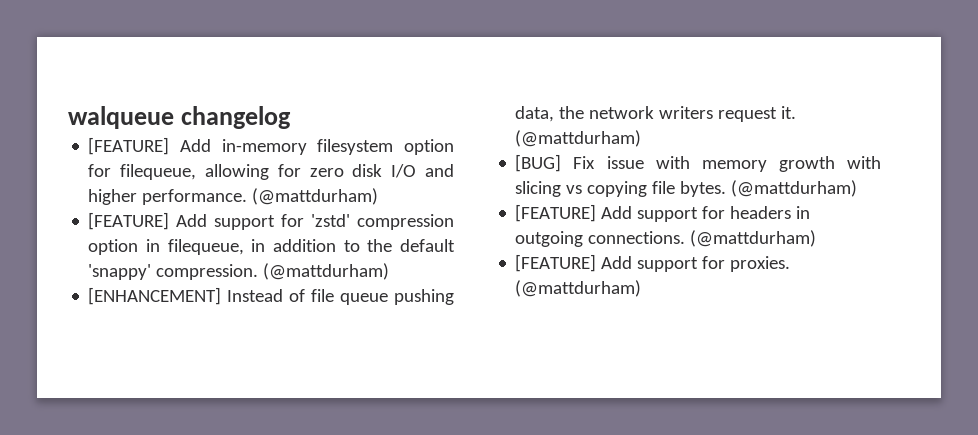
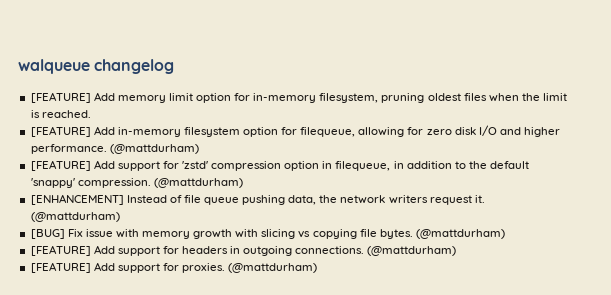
(292, 117) none -> [30,92,568,103] [30,110,91,118] // [FEATURE] Add memory limit option for in-memory filesystem, pruning oldest files when the limit is reached.

